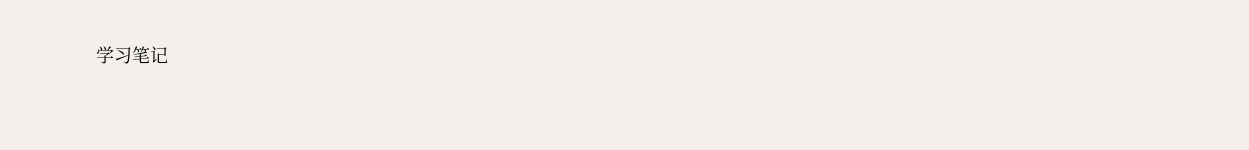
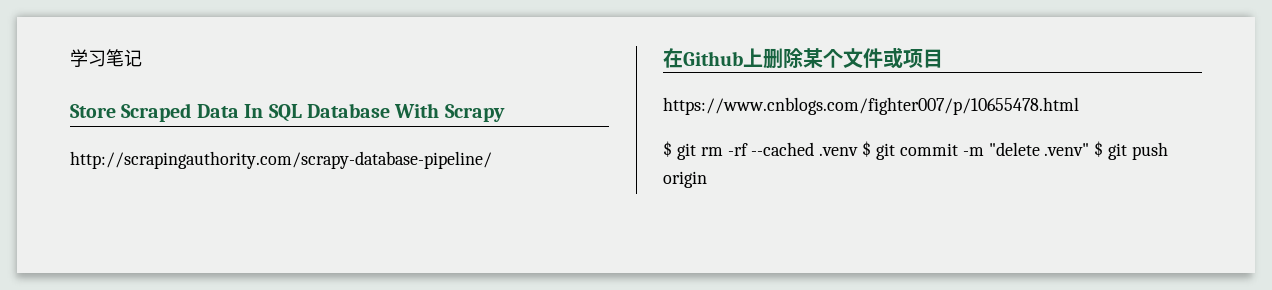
(168, 55) none -> [70,103,505,122] [70,151,492,169] [663,47,943,69] [663,97,1079,115] [663,141,1169,160] [663,171,707,188] // Store Scraped Data In SQL Database With Scrapy // http://scrapingauthority.com/scrapy-database-pipeline/ // 在Github上删除某个文件或项目 // https://www.cnblogs.com/fighter007/p/10655478.html // $ git rm -rf --cached .venv $ git commit -m "delete .venv" $ git push origin

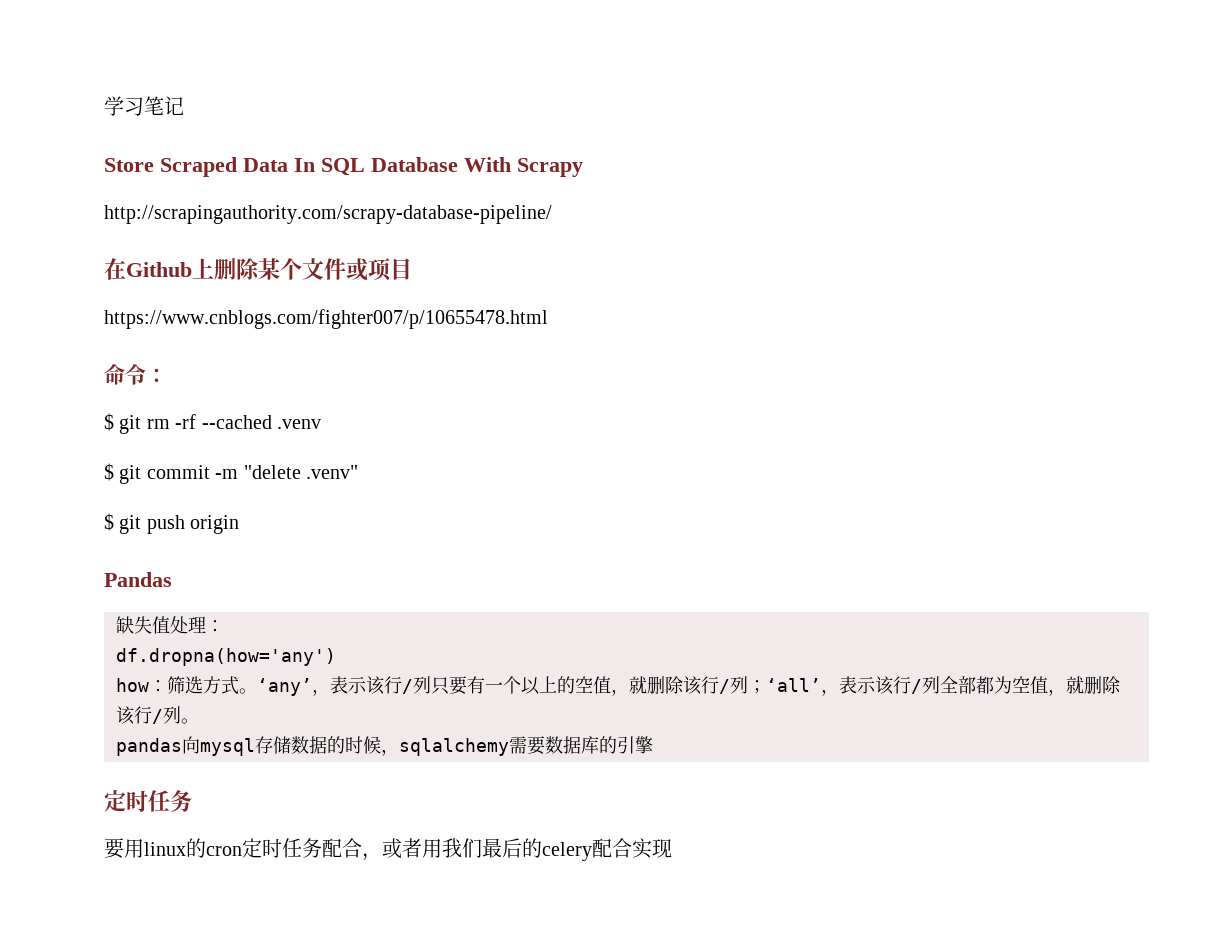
(1079, 106) none -> [104,364,167,385] // 命令：
(859, 151) none -> (321, 424) //
(1090, 149) none -> (358, 472) //
(707, 179) none -> [104,572,172,587] [116,616,224,634] [116,648,336,666] [116,676,1121,696] [116,706,199,725] [116,736,653,756] [104,790,192,812] [104,838,672,861] // Pandas // 缺失值处理： // df.dropna(how='any') // how：筛选方式。‘any’，表示该行/列只要有一个以上的空值，就删除该行/列；‘all’，表示该行/列全部都为空值，就删除该行/列。 // pandas向mysql存储数据的时候，sqlalchemy需要数据库的引擎 // 定时任务 // 要用linux的cron定时任务配合，或者用我们最后的celery配合实现

